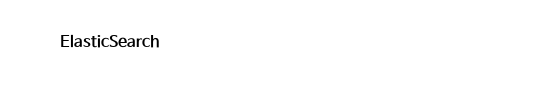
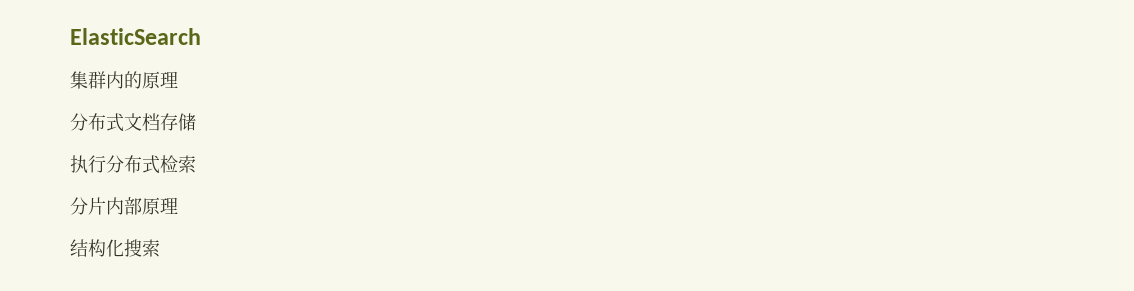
(159, 41) none -> [70,71,178,89] [70,113,196,132] [70,155,196,174] [70,197,178,215] [70,239,160,257] // 集群内的原理 // 分布式文档存储 // 执行分布式检索 // 分片内部原理 // 结构化搜索

